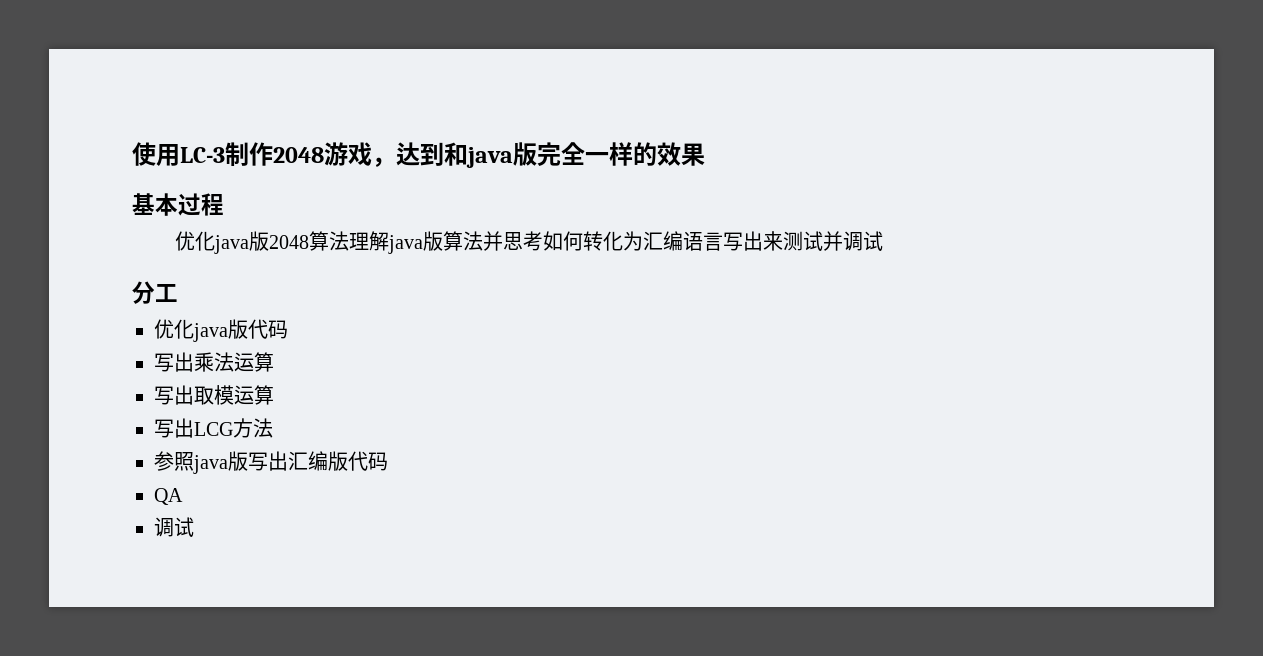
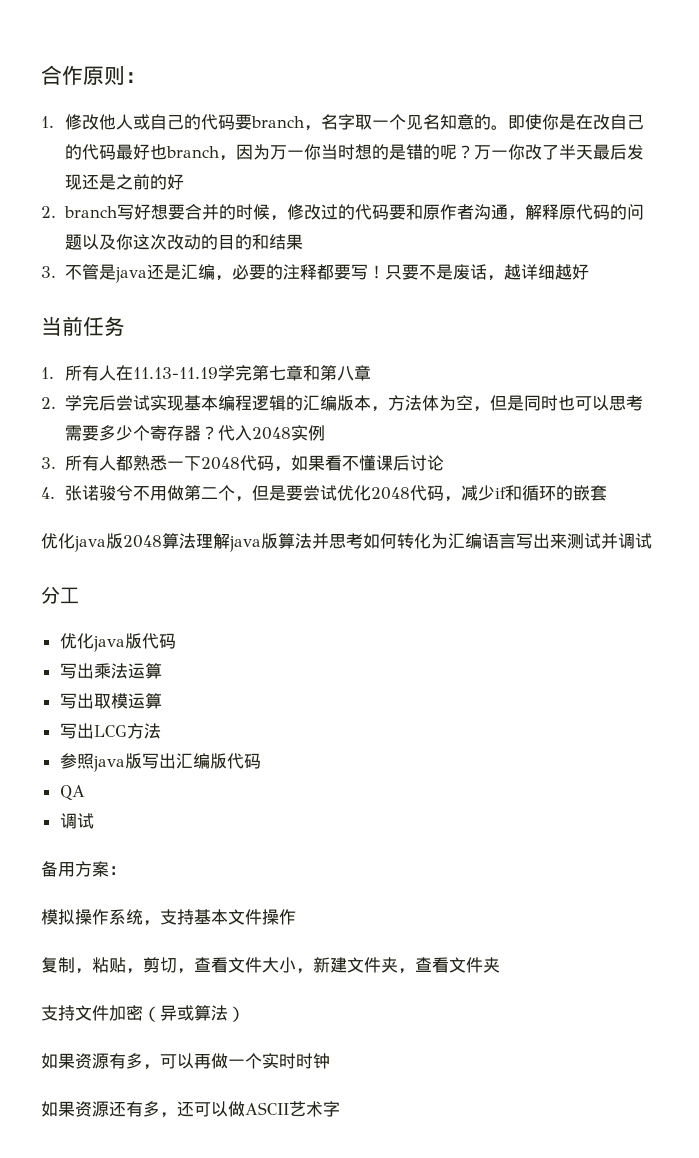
[132,142,705,168] [132,193,224,216] 使用LC-3制作2048游戏，达到和java版完全一样的效果 // 基本过程 -> [41,65,146,85] [41,114,645,131] [65,144,645,161] [65,174,185,190] [41,204,645,221] [65,234,304,250] [41,264,590,283] [41,316,125,336] [41,365,372,381] [41,395,644,412] [65,425,326,441] [41,455,445,472] [41,485,608,502] 合作原则： // 1.修改他人或自己的代码要branch，名字取一个见名知意的。即使你是在改自己的代码最好也branch，因为万一你当时想的是错的呢？万一你改了半天最后发现还是之前的好 // 2. branch写好想要合并的时候，修改过的代码要和原作者沟通，解释原代码的问题以及你这次改动的目的和结果 // 3.不管是java还是汇编，必要的注释都要写！只要不是废话，越详细越好 // 当前任务 // 1.所有人在11.13-11.19学完第七章和第八章 // 2.学完后尝试实现基本编程逻辑的汇编版本，方法体为空，但是同时也可以思考需要多少个寄存器？代入2048实例 // 3.所有人都熟悉一下2048代码，如果看不懂课后讨论 // 4.张诺骏兮不用做第二个，但是要尝试优化2048代码，减少if和循环的嵌套
(194, 527) none -> [41,861,126,877] [41,909,296,926] [41,957,500,974] [41,1005,245,1022] [41,1053,330,1070] [41,1101,340,1118] // 备用方案： // 模拟操作系统，支持基本文件操作 // 复制，粘贴，剪切，查看文件大小，新建文件夹，查看文件夹 // 支持文件加密（异或算法） // 如果资源有多，可以再做一个实时时钟 // 如果资源还有多，还可以做ASCII艺术字

